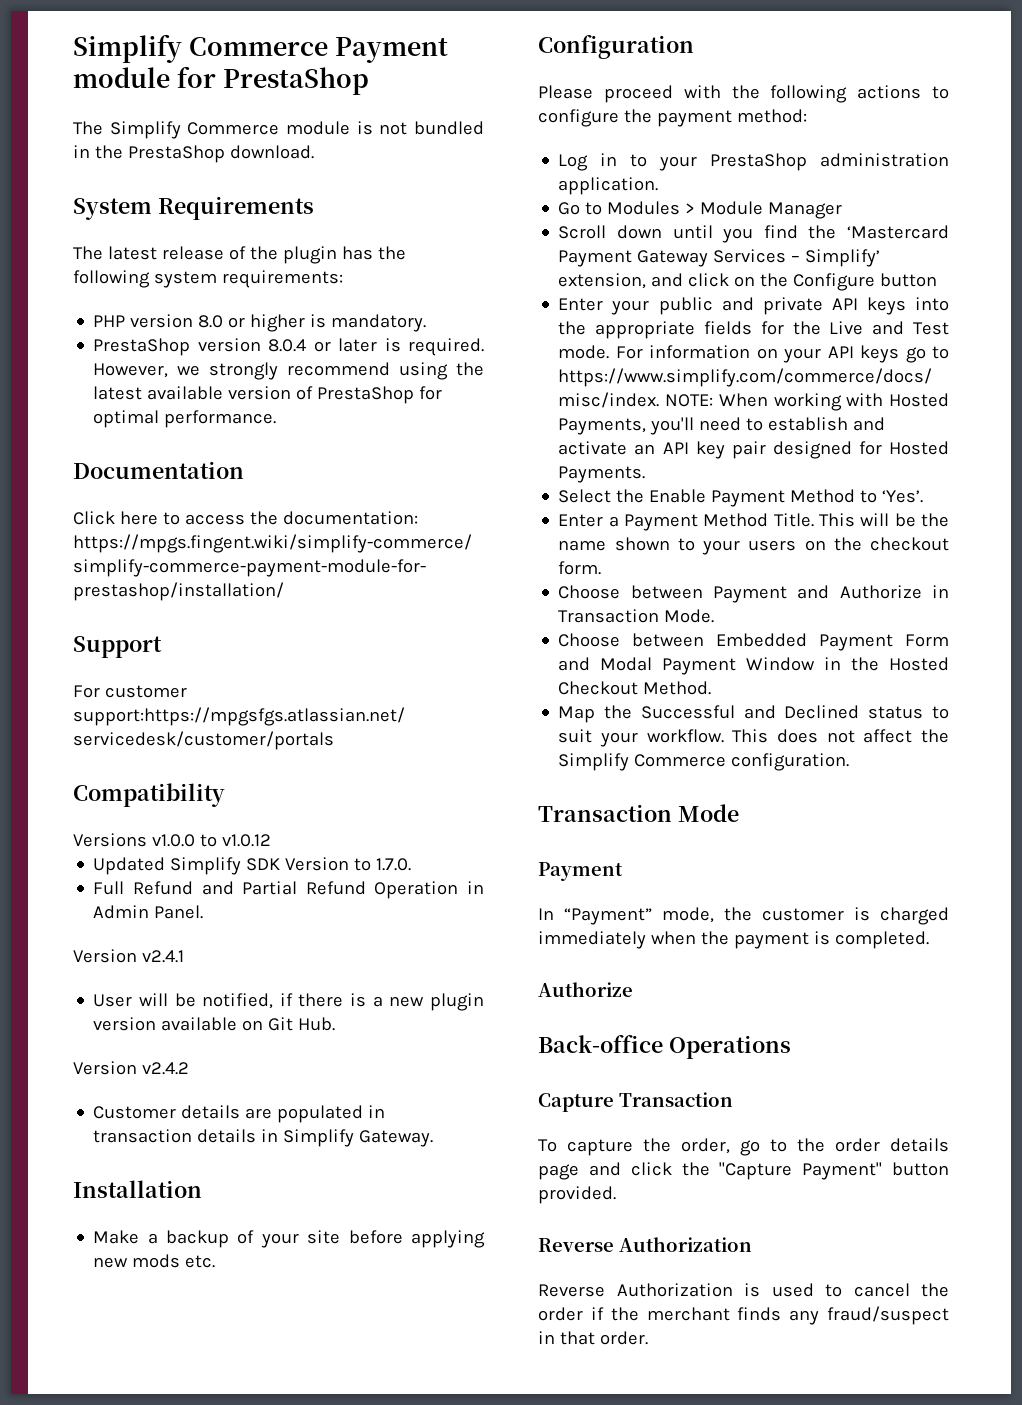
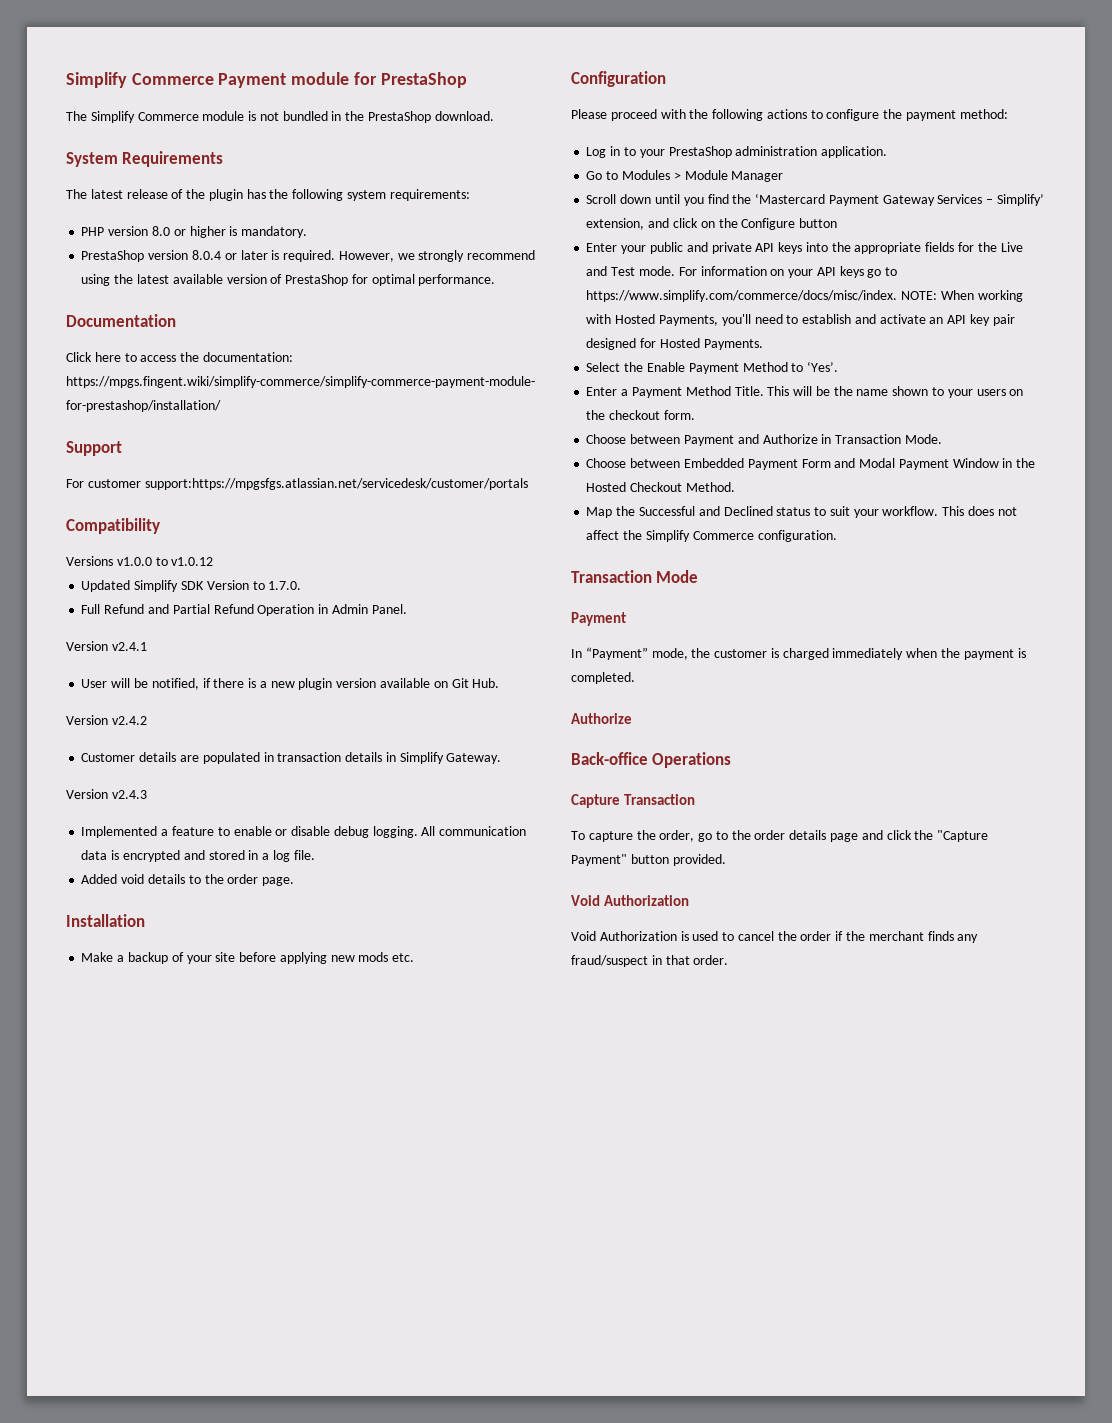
(434, 1138) none -> [66,789,147,799] [81,826,527,838] [81,850,315,862] [81,874,295,886] // Version v2.4.3 // Implemented a feature to enable or disable debug logging. All communication data is encrypted and stored in a log file. // Added void details to the order page.
[538,1238,614,1252] Reverse -> [571,895,600,906] Void
[538,1284,605,1297] Reverse -> [571,931,596,941] Void

